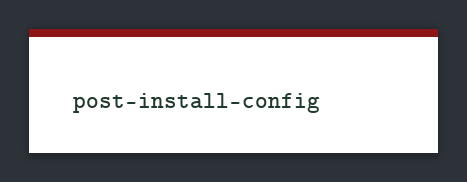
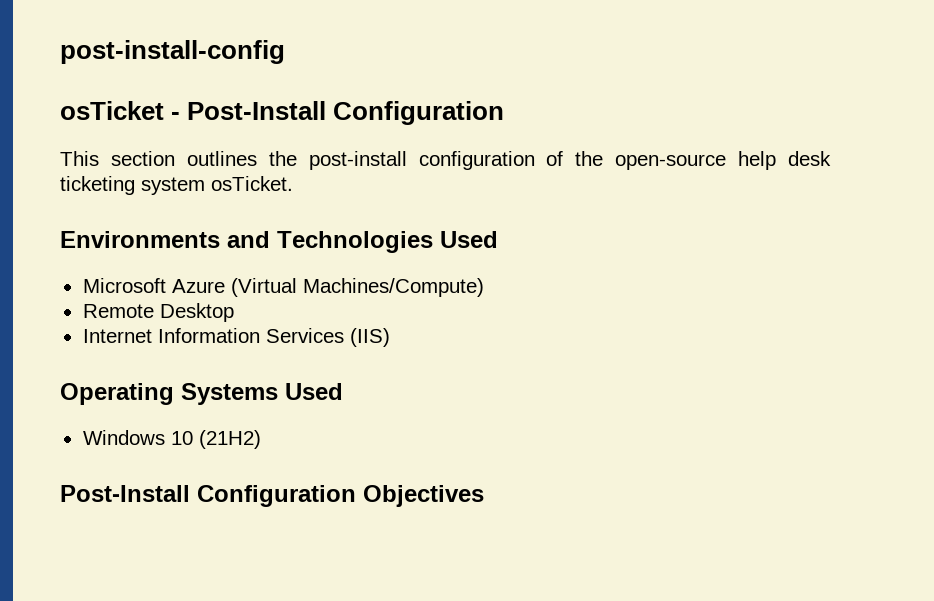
(320, 103) none -> [60,101,505,125] [60,151,831,170] [60,176,293,195] [60,231,498,253] [82,278,484,297] [82,303,234,322] [82,328,390,347] [60,383,343,405] [82,430,261,449] [60,485,484,507] // osTicket - Post-Install Configuration // This section outlines the post-install configuration of the open-source help desk ticketing system osTicket. // Environments and Technologies Used // Microsoft Azure (Virtual Machines/Compute) // Remote Desktop // Internet Information Services (IIS) // Operating Systems Used // Windows 10 (21H2) // Post-Install Configuration Objectives

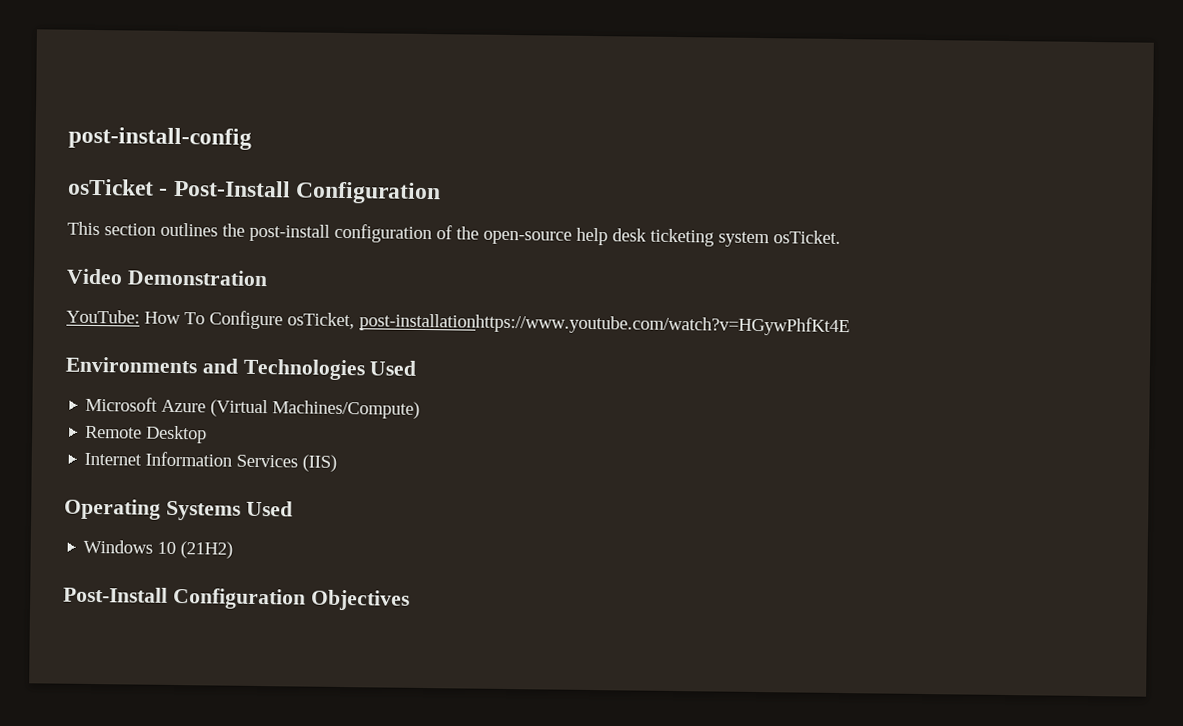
(293, 183) none -> [66,268,268,287] [66,309,850,337] // Video Demonstration // YouTube: How To Configure osTicket, post-installationhttps://www.youtube.com/watch?v=HGywPhfKt4E

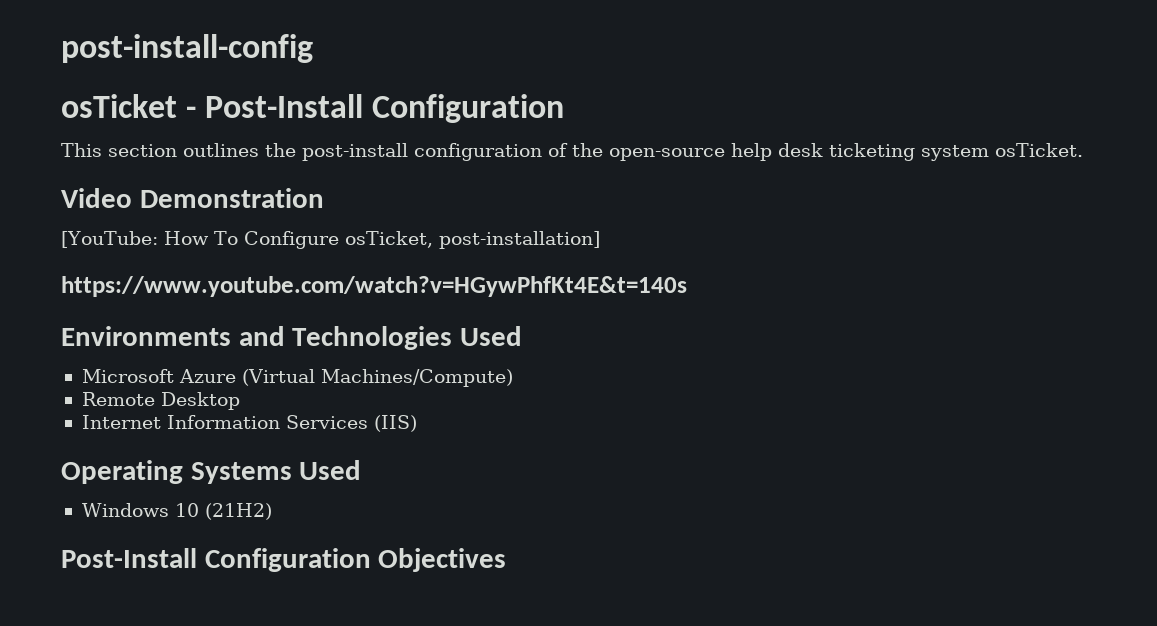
[66,309,140,324] YouTube: -> [61,231,158,248] [YouTube:
[359,312,850,337] post-installationhttps://www.youtube.com/watch?v=HGywPhfKt4E -> [438,231,600,249] [61,276,687,297] post-installation] // https://www.youtube.com/watch?v=HGywPhfKt4E&t=140s

